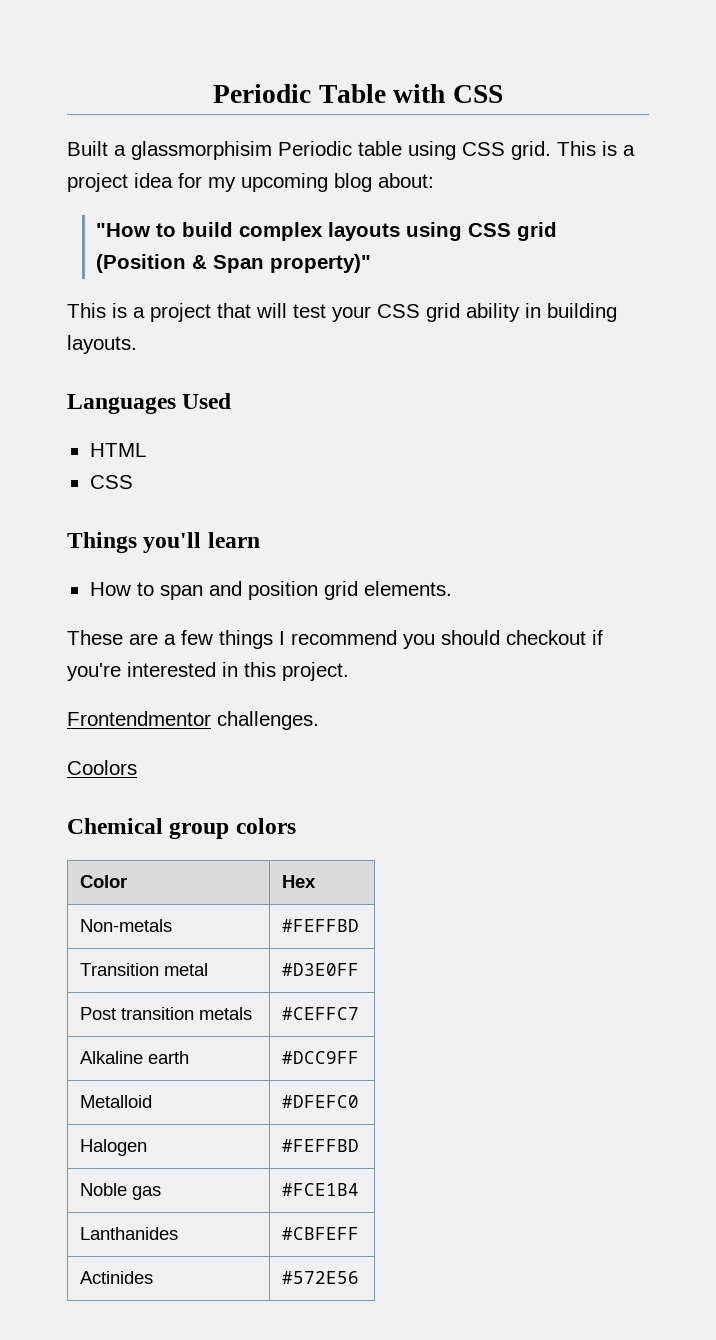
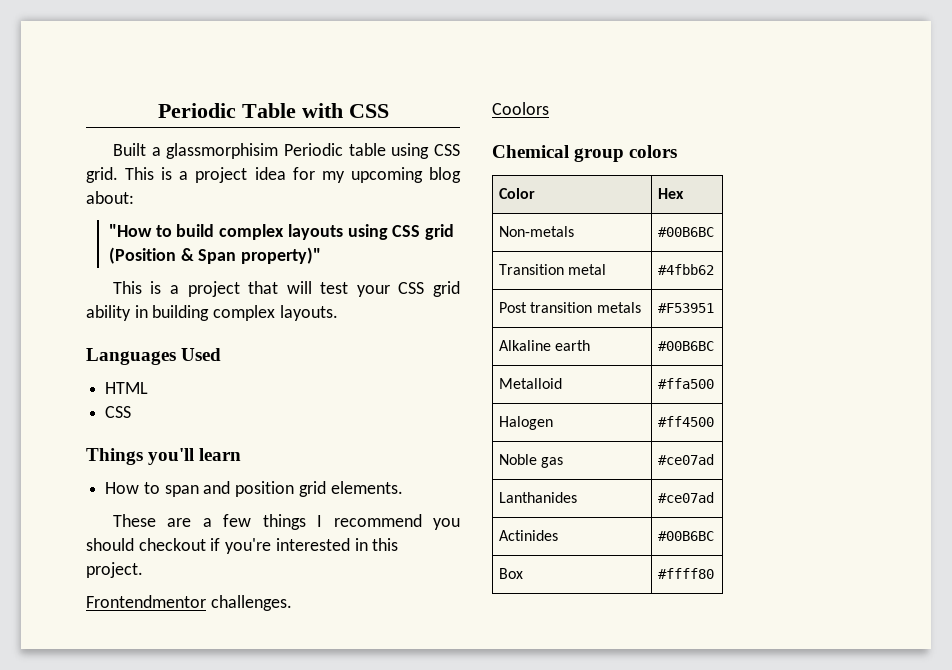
(617, 312) none -> [213,305,276,321] complex
[282,919,360,932] #FEFFBD -> [658,227,715,237] #00B6BC
[282,963,360,976] #D3E0FF -> [658,264,715,275] #4fbb62
[282,1007,360,1020] #CEFFC7 -> [658,303,715,313] #F53951
[282,1051,360,1064] #DCC9FF -> [658,341,715,351] #00B6BC
[282,1095,360,1108] #DFEFC0 -> [658,378,715,389] #ffa500
[282,1139,360,1152] #FEFFBD -> [658,416,715,427] #ff4500
[282,1183,360,1196] #FCE1B4 -> [658,454,715,465] #ce07ad
[282,1227,360,1240] #CBFEFF -> [658,492,715,503] #ce07ad
[282,1271,360,1284] #572E56 -> [658,531,715,541] [499,568,524,579] [658,568,715,579] #00B6BC // Box | #ffff80

